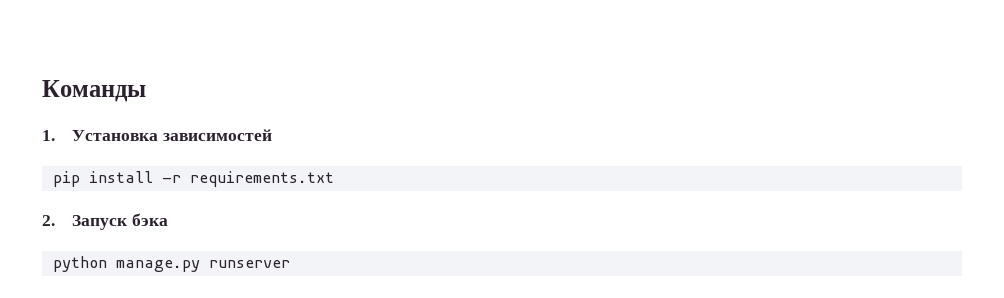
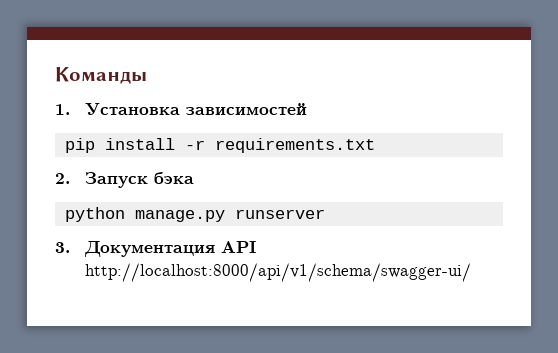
(290, 264) none -> [55,241,257,257] [85,263,472,282] // 3. Документация API http://localhost:8000/api/v1/schema/swagger-ui/

